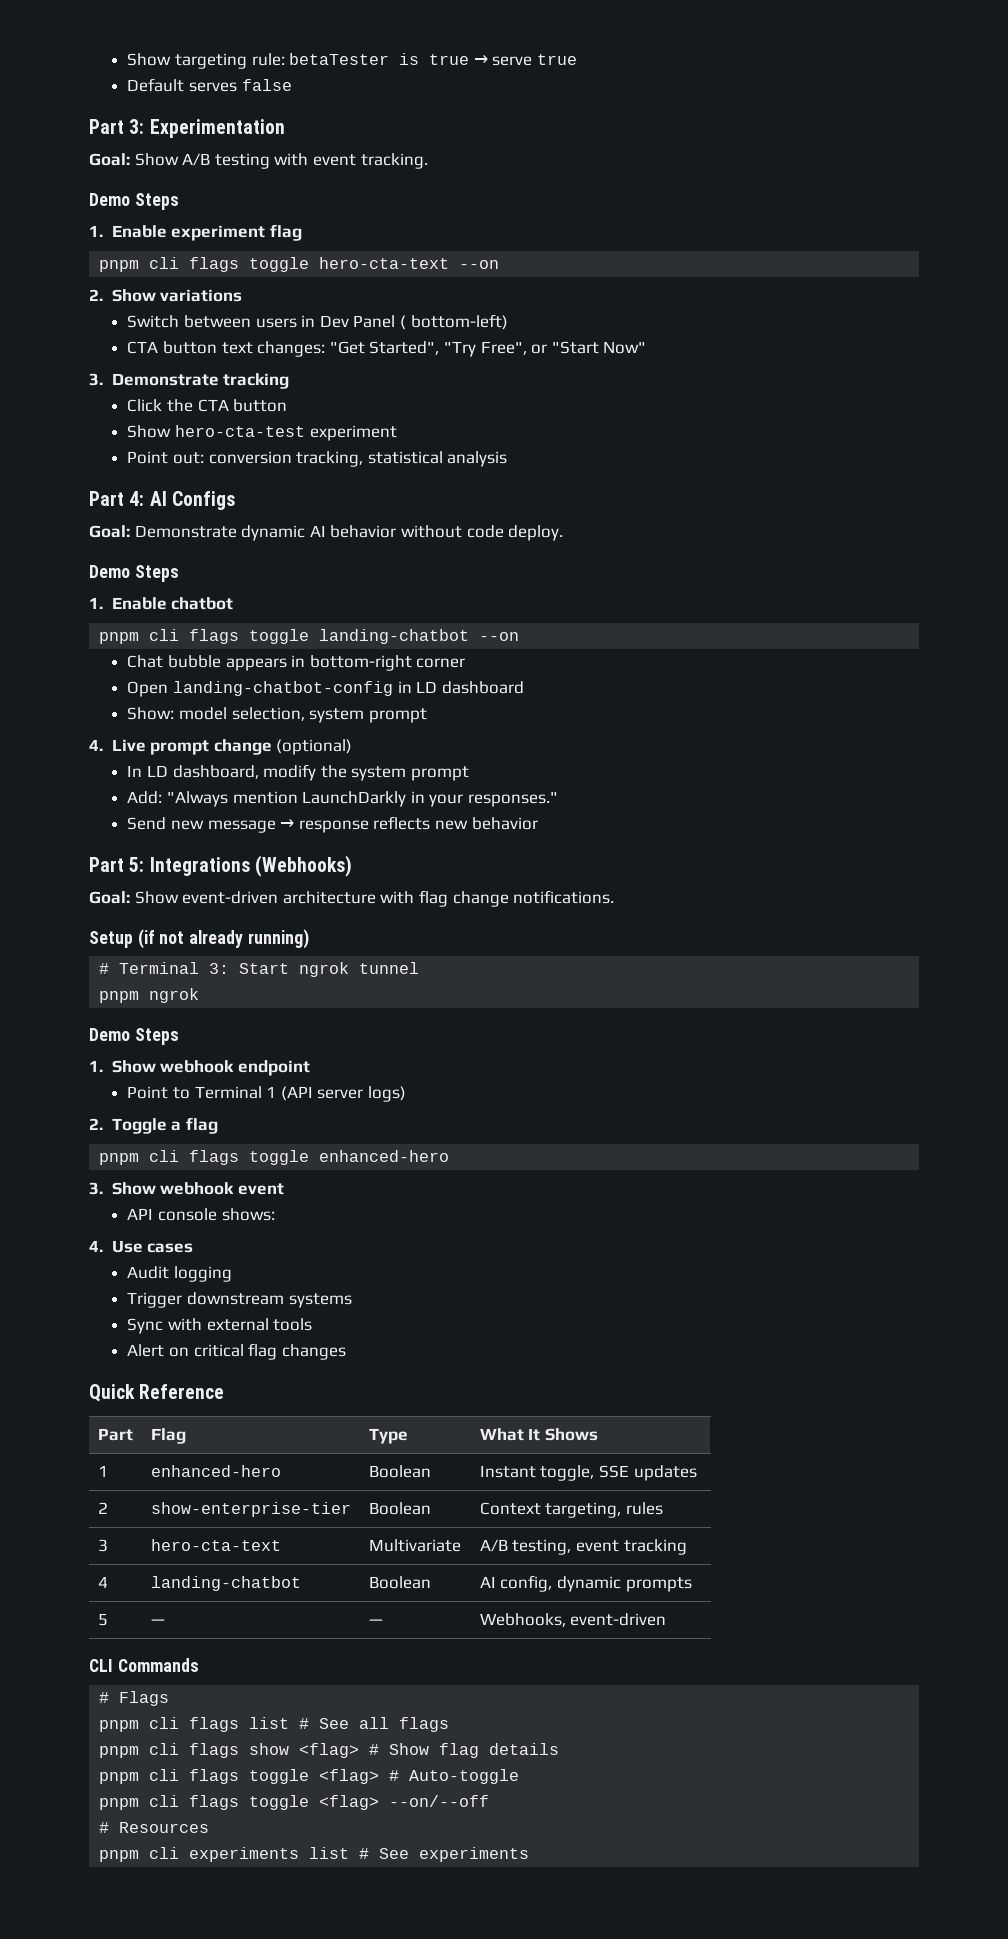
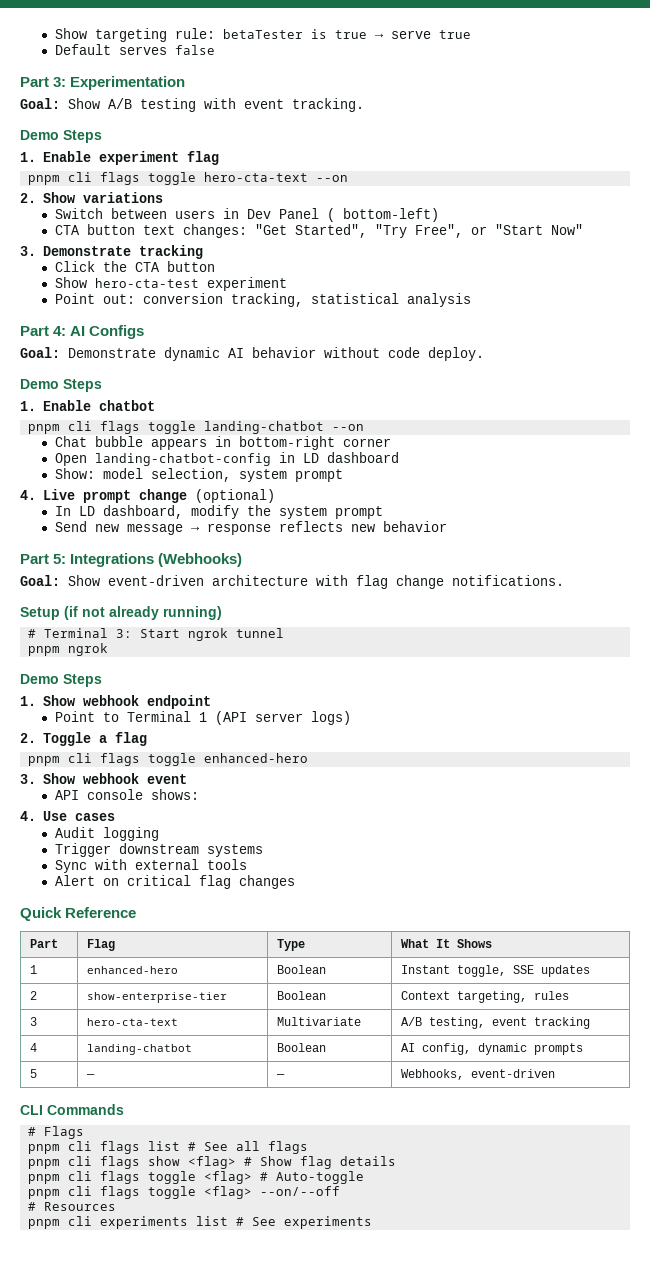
[127,791,559,807] // Add: "Always mention LaunchDarkly in your responses." -> (383, 512) none

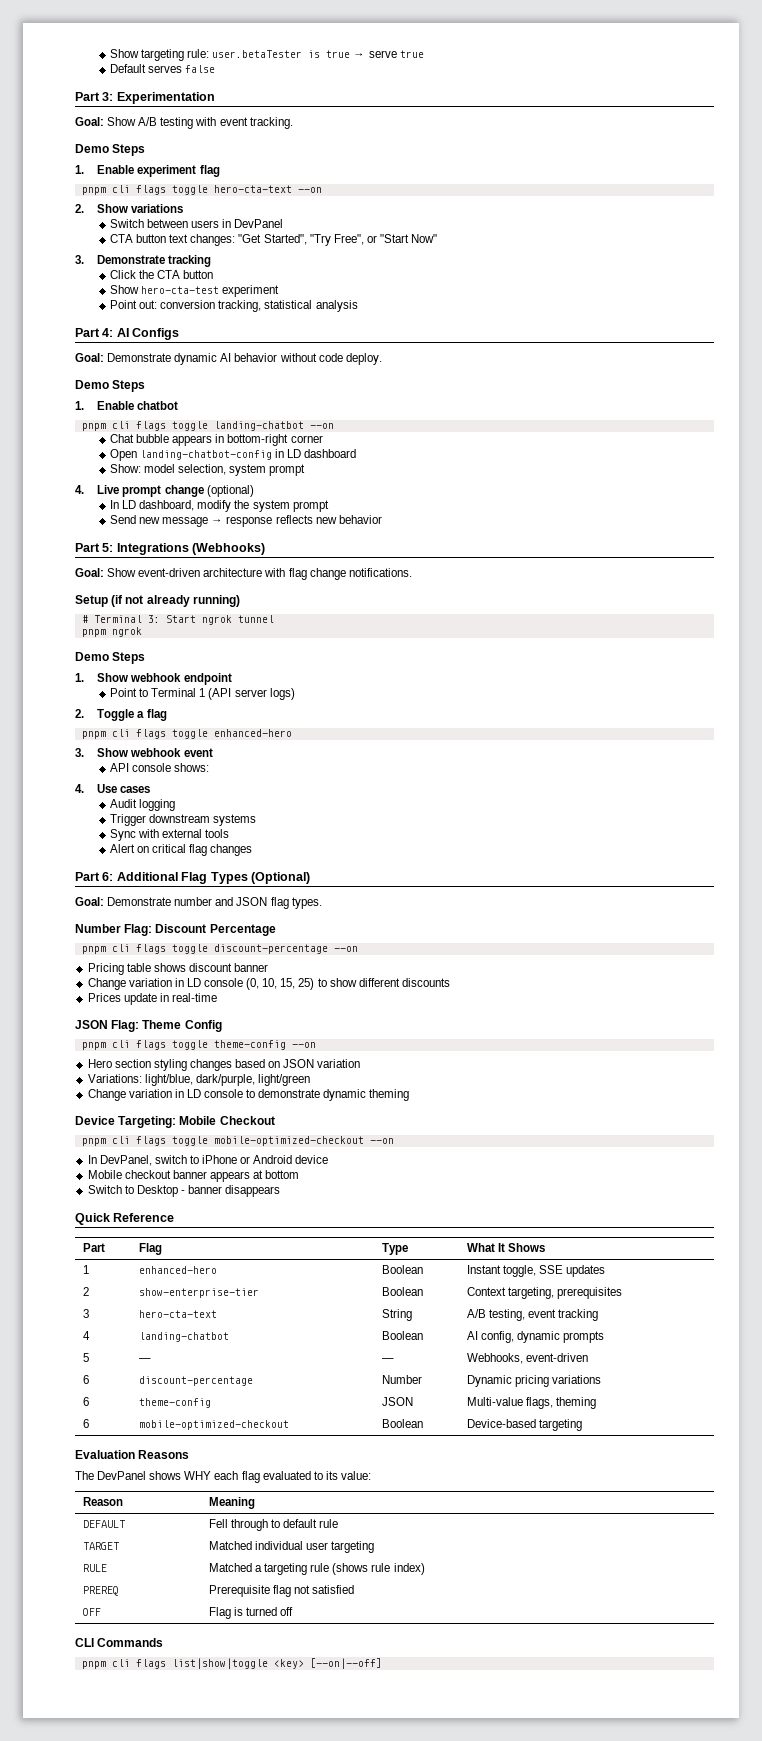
[222,29,303,39] betaTester -> [212,50,303,58] user.betaTester
[246,208,439,222] Dev Panel ( bottom-left) -> [234,219,284,228] DevPanel
(295, 882) none -> [75,872,310,884] [75,897,322,909] [75,924,276,936] [81,944,358,954] [87,963,269,975] [87,978,450,990] [87,993,217,1005] [75,1020,222,1032] [81,1040,316,1050] [87,1059,361,1071] [87,1074,310,1086] [87,1089,410,1101] [75,1116,275,1128] [81,1136,394,1146] [87,1155,329,1166] [87,1170,300,1182] [87,1185,281,1197] // Part 6: Additional Flag Types (Optional) // Goal: Demonstrate number and JSON flag types. // Number Flag: Discount Percentage // pnpm cli flags toggle discount-percentage --on // Pricing table shows discount banner // Change variation in LD console (0, 10, 15, 25) to show different discounts // Prices update in real-time // JSON Flag: Theme Config // pnpm cli flags toggle theme-config --on // Hero section styling changes based on JSON variation // Variations: light/blue, dark/purple, light/green // Change variation in LD console to demonstrate dynamic theming // Device Targeting: Mobile Checkout // pnpm cli flags toggle mobile-optimized-checkout --on // In DevPanel, switch to iPhone or Android device // Mobile checkout banner appears at bottom // Switch to Desktop - banner disappears
[534,991,570,1000] rules -> [557,1287,623,1299] prerequisites
[277,1017,362,1026] Multivariate -> [381,1309,412,1321] String
(556, 1073) none -> [82,1375,89,1384] [138,1376,253,1386] [381,1375,422,1384] [466,1375,602,1387] [82,1397,89,1406] [138,1398,211,1408] [381,1397,413,1406] [466,1397,597,1409] [82,1419,89,1428] [138,1420,289,1430] [381,1419,423,1428] [466,1419,583,1431] [75,1450,190,1459] [75,1471,371,1483] [82,1497,123,1506] [208,1497,255,1509] [82,1520,125,1528] [208,1519,339,1531] [82,1542,119,1550] [208,1541,375,1553] [82,1564,107,1572] [208,1563,425,1575] [82,1586,119,1596] [208,1585,355,1597] [82,1608,101,1616] [208,1607,294,1619] // 6 | discount-percentage | Number | Dynamic pricing variations // 6 | theme-config | JSON | Multi-value flags, theming // 6 | mobile-optimized-checkout | Boolean | Device-based targeting // Evaluation Reasons // The DevPanel shows WHY each flag evaluated to its value: // Reason | Meaning // DEFAULT | Fell through to default rule // TARGET | Matched individual user targeting // RULE | Matched a targeting rule (shows rule index) // PREREQ | Prerequisite flag not satisfied // OFF | Flag is turned off
[28,1126,85,1139] [28,1141,309,1154] [28,1156,397,1169] [28,1171,365,1184] [28,1186,341,1199] [28,1202,117,1211] [28,1216,373,1229] // # Flags // pnpm cli flags list # See all flags // pnpm cli flags show <flag> # Show flag details // pnpm cli flags toggle <flag> # Auto-toggle // pnpm cli flags toggle <flag> --on/--off // # Resources // pnpm cli experiments list # See experiments -> [81,1658,382,1669] // pnpm cli flags list|show|toggle <key> [--on|--off]

